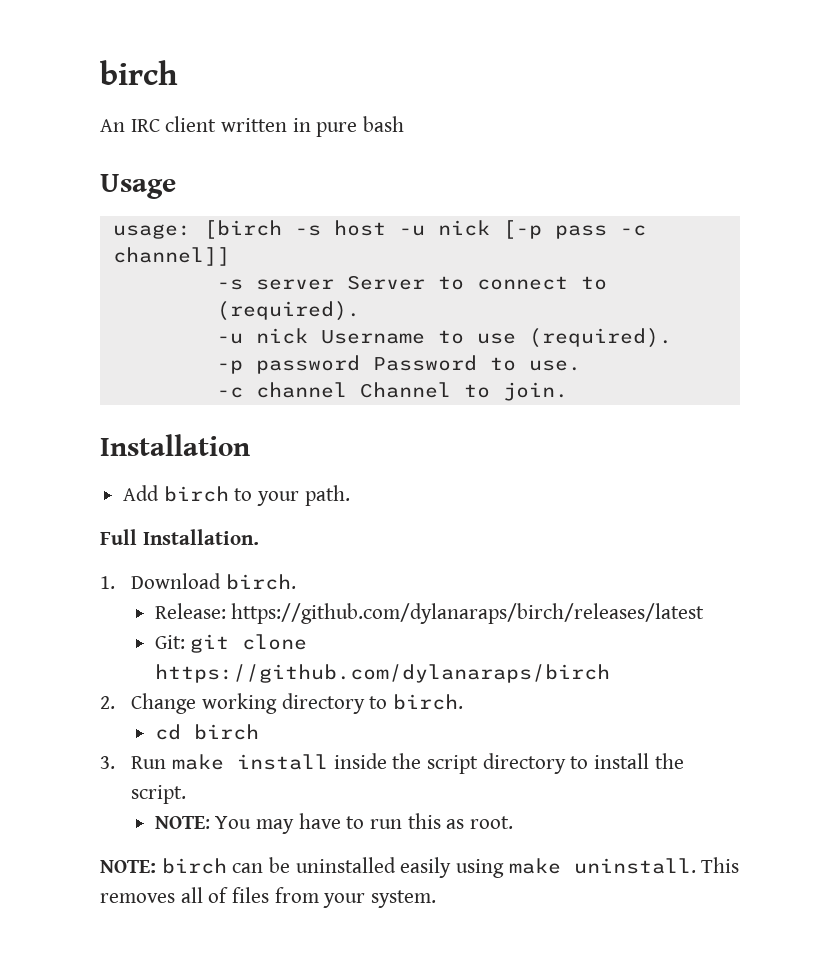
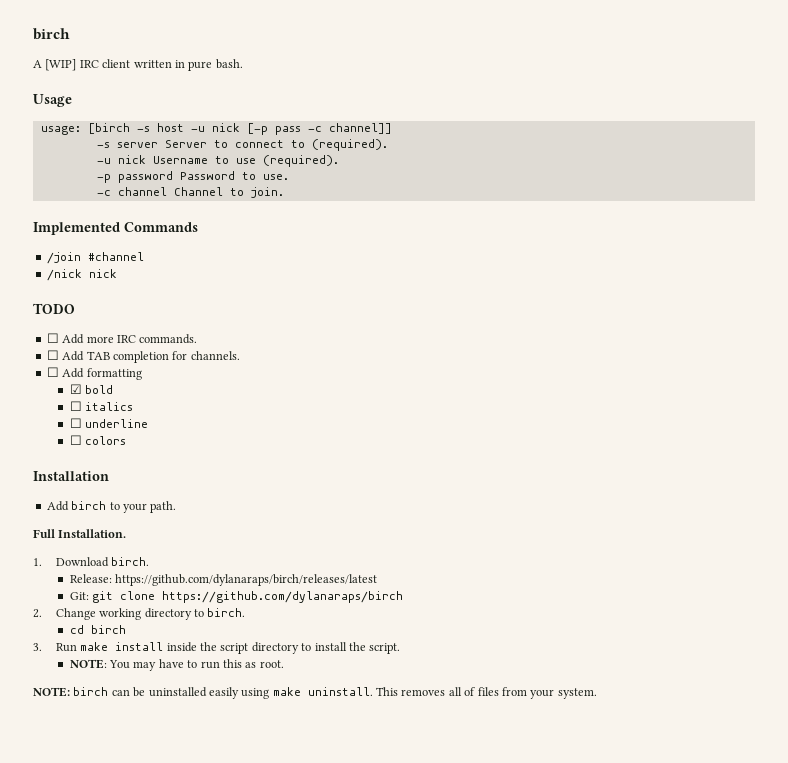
[100,60,178,85] [100,119,125,132] birch // An -> [33,28,70,40] [33,59,77,71] birch // A [WIP]
[363,116,405,132] bash -> [215,59,243,69] bash.
(568, 391) none -> [33,222,198,235] [46,252,144,264] [46,269,117,281] [33,303,75,314] [46,333,198,344] [46,350,240,363] [46,367,142,380] [69,384,114,394] [69,401,134,411] [69,418,149,428] [69,435,127,445] // Implemented Commands // /join #channel // /nick nick // TODO // ☐ Add more IRC commands. // ☐ Add TAB completion for channels. // ☐ Add formatting // ☑ bold // ☐ italics // ☐ underline // ☐ colors

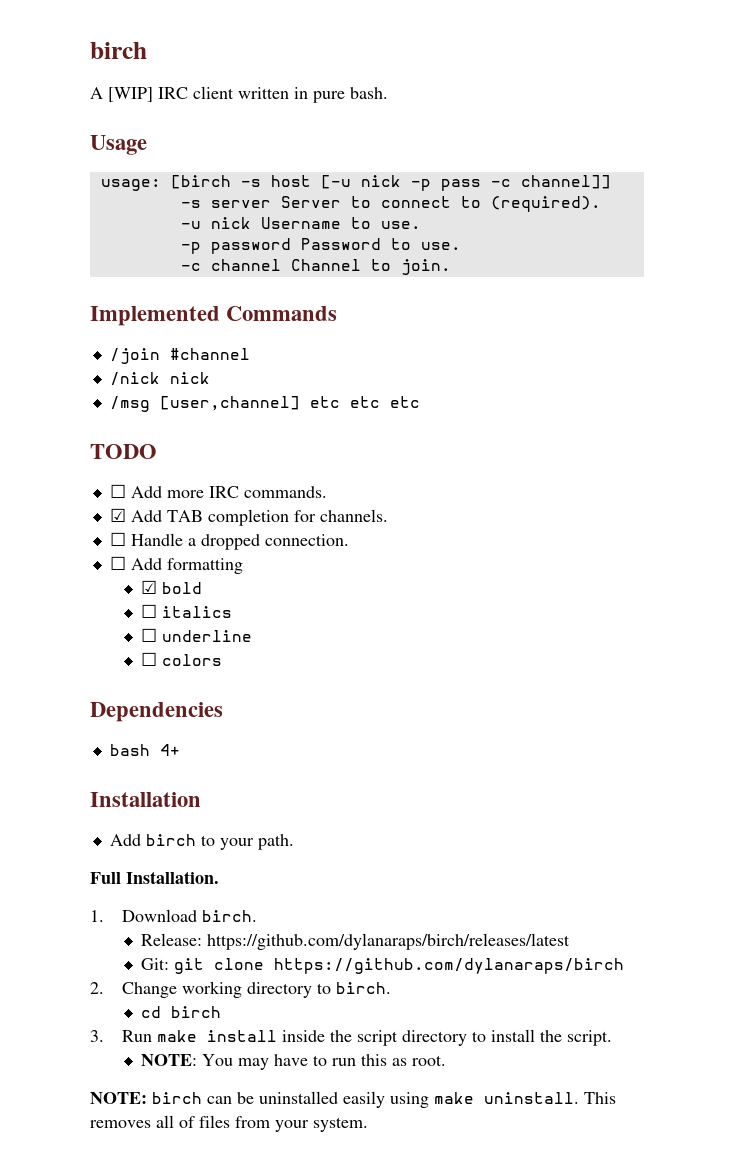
[190,123,268,135] -u nick [-p -> [320,175,431,191] [-u nick -p
[235,155,339,167] use (required). -> [380,221,421,229] use.
(117, 273) none -> [109,396,420,412] // /msg [user,channel] etc etc etc
[46,350,59,360] ☐ -> [109,508,126,522] ☑
(240, 355) none -> [109,532,349,550] // ☐ Handle a dropped connection.
(127, 440) none -> [90,702,223,722] [109,744,180,756] // Dependencies // bash 4+

